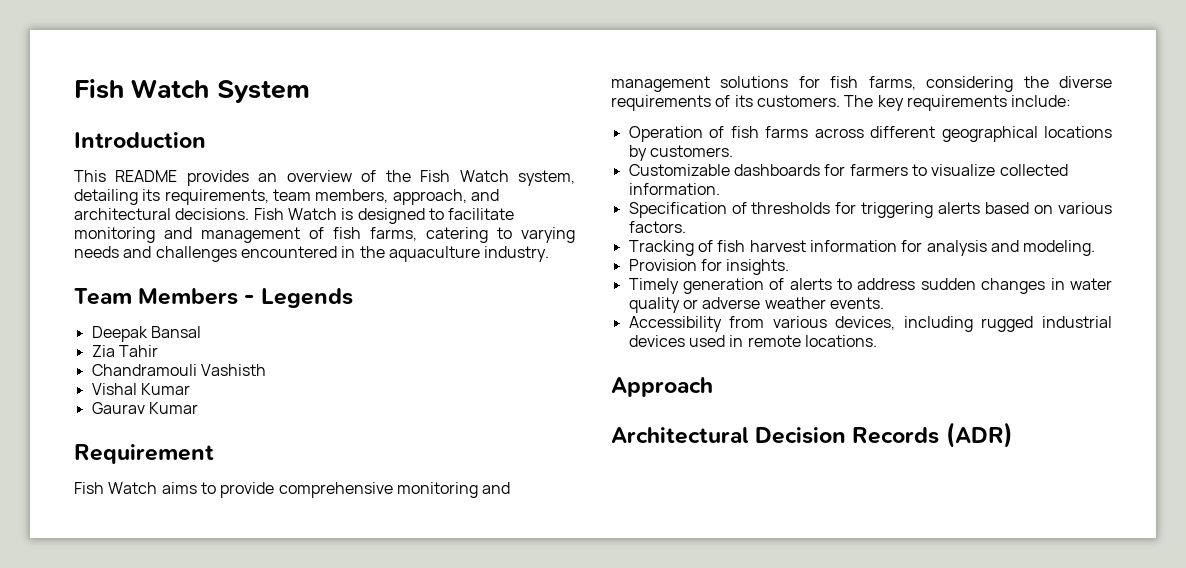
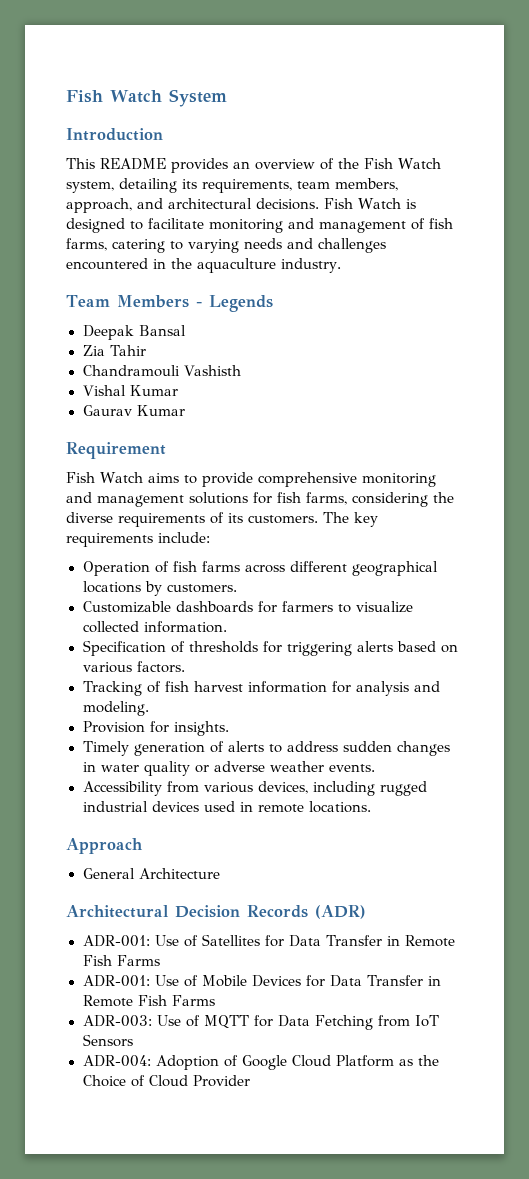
(713, 387) none -> [82,868,220,879] // General Architecture
(1013, 435) none -> [82,934,456,947] [82,955,160,966] [82,975,442,987] [82,995,215,1007] [82,1015,439,1030] [82,1034,133,1047] [82,1055,439,1070] [82,1075,250,1087] // ADR-001: Use of Satellites for Data Transfer in Remote Fish Farms // ADR-001: Use of Mobile Devices for Data Transfer in Remote Fish Farms // ADR-003: Use of MQTT for Data Fetching from IoT Sensors // ADR-004: Adoption of Google Cloud Platform as the Choice of Cloud Provider

